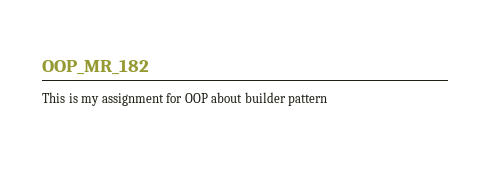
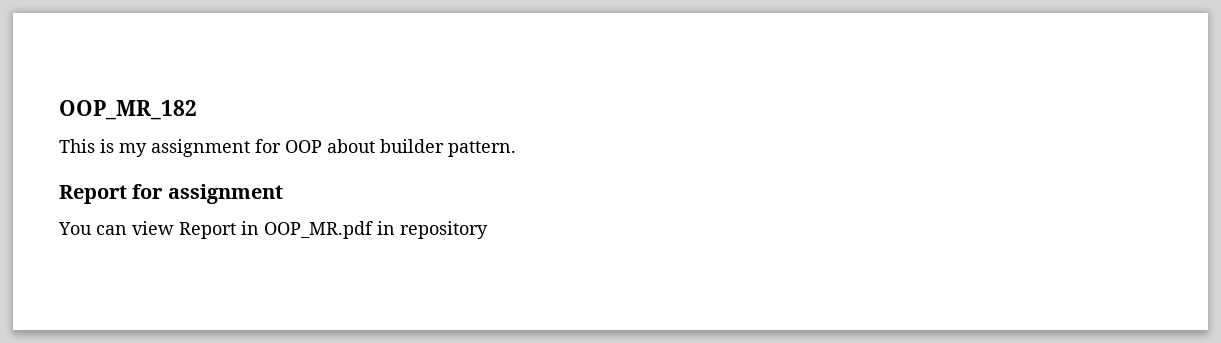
[288,94,328,106] pattern -> [448,141,516,157] [59,184,283,204] [58,221,488,239] pattern. // Report for assignment // You can view Report in OOP_MR.pdf in repository

